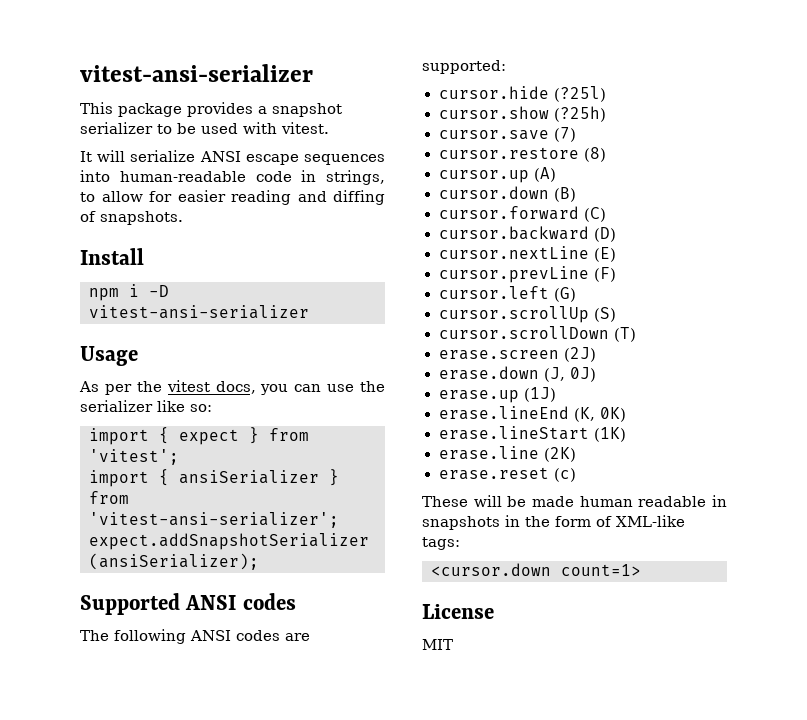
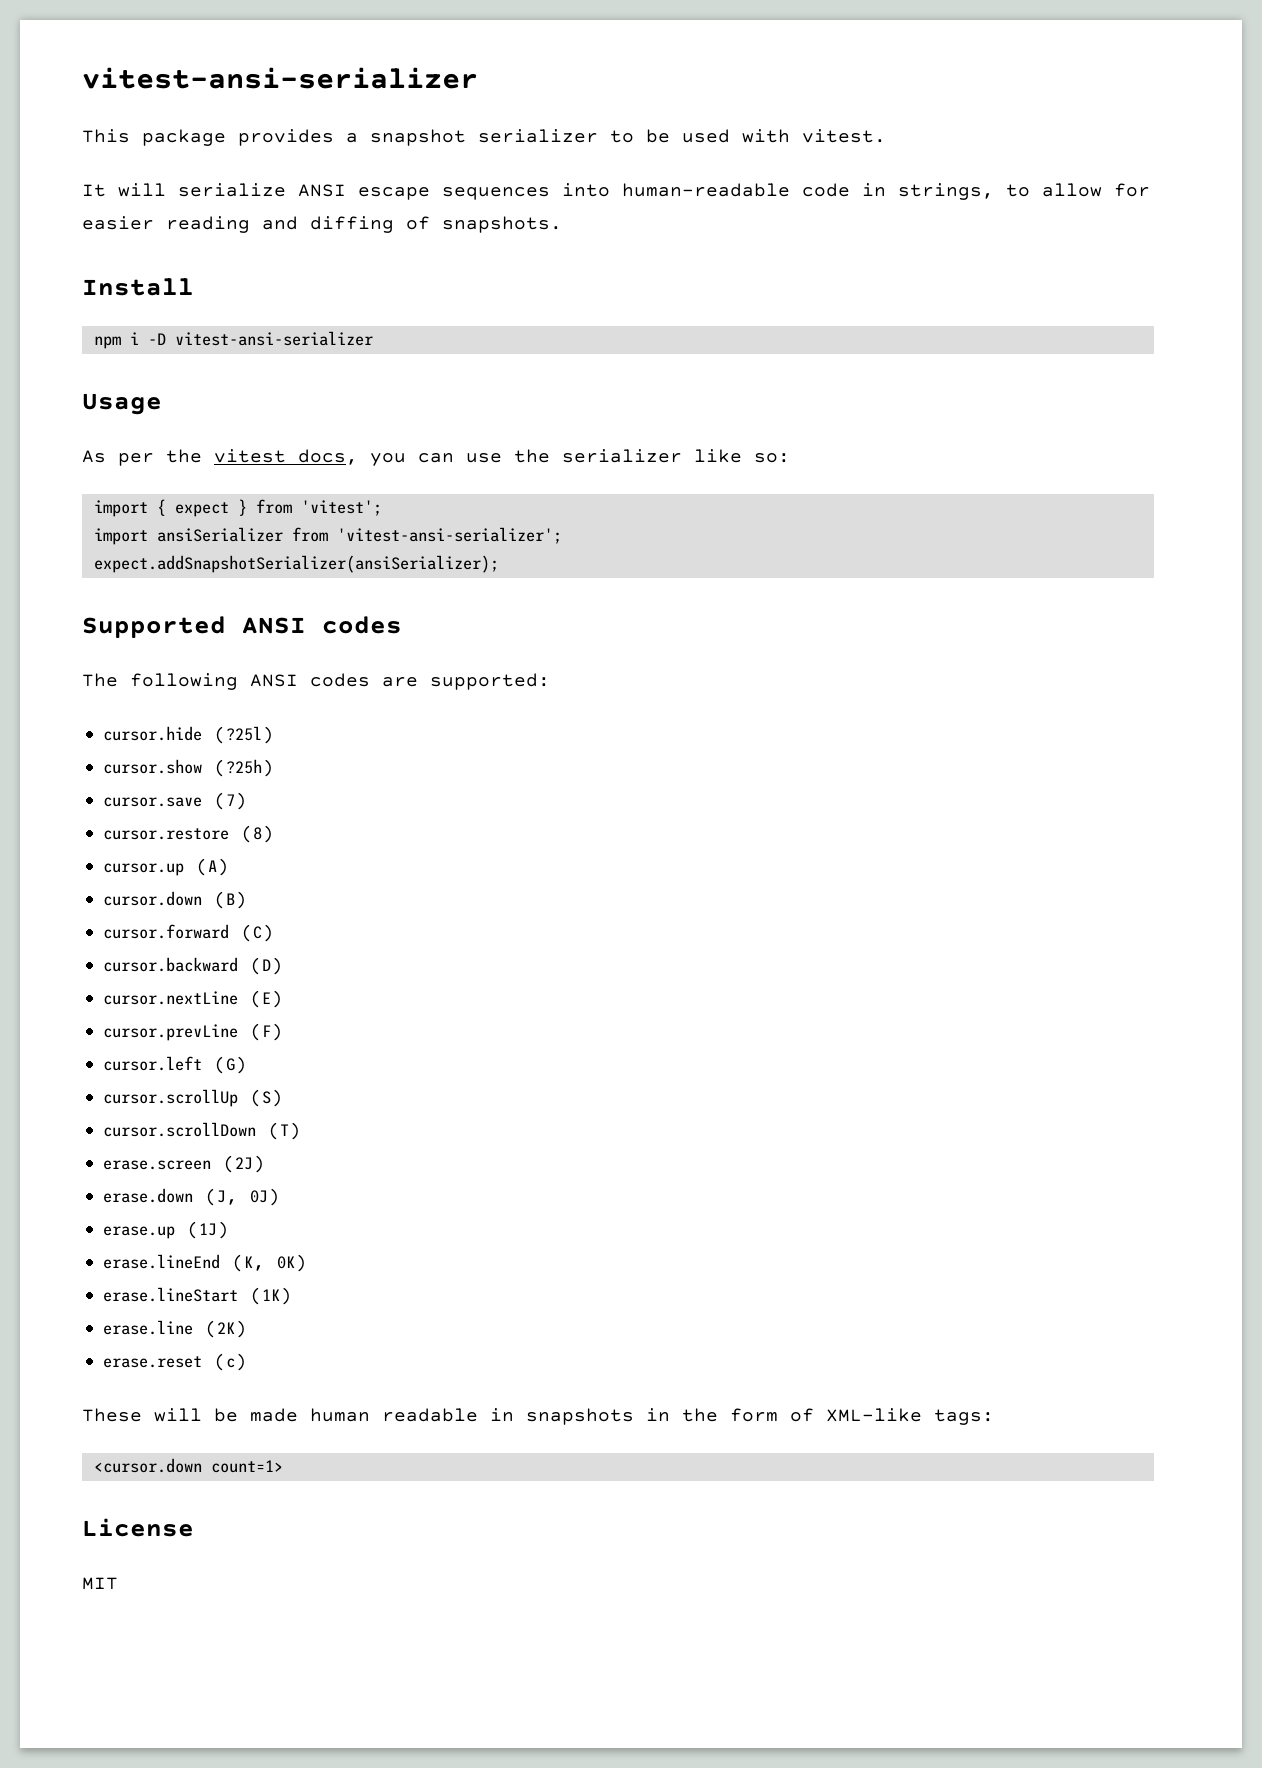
[159,469,339,486] { ansiSerializer } -> [156,527,283,542] ansiSerializer

